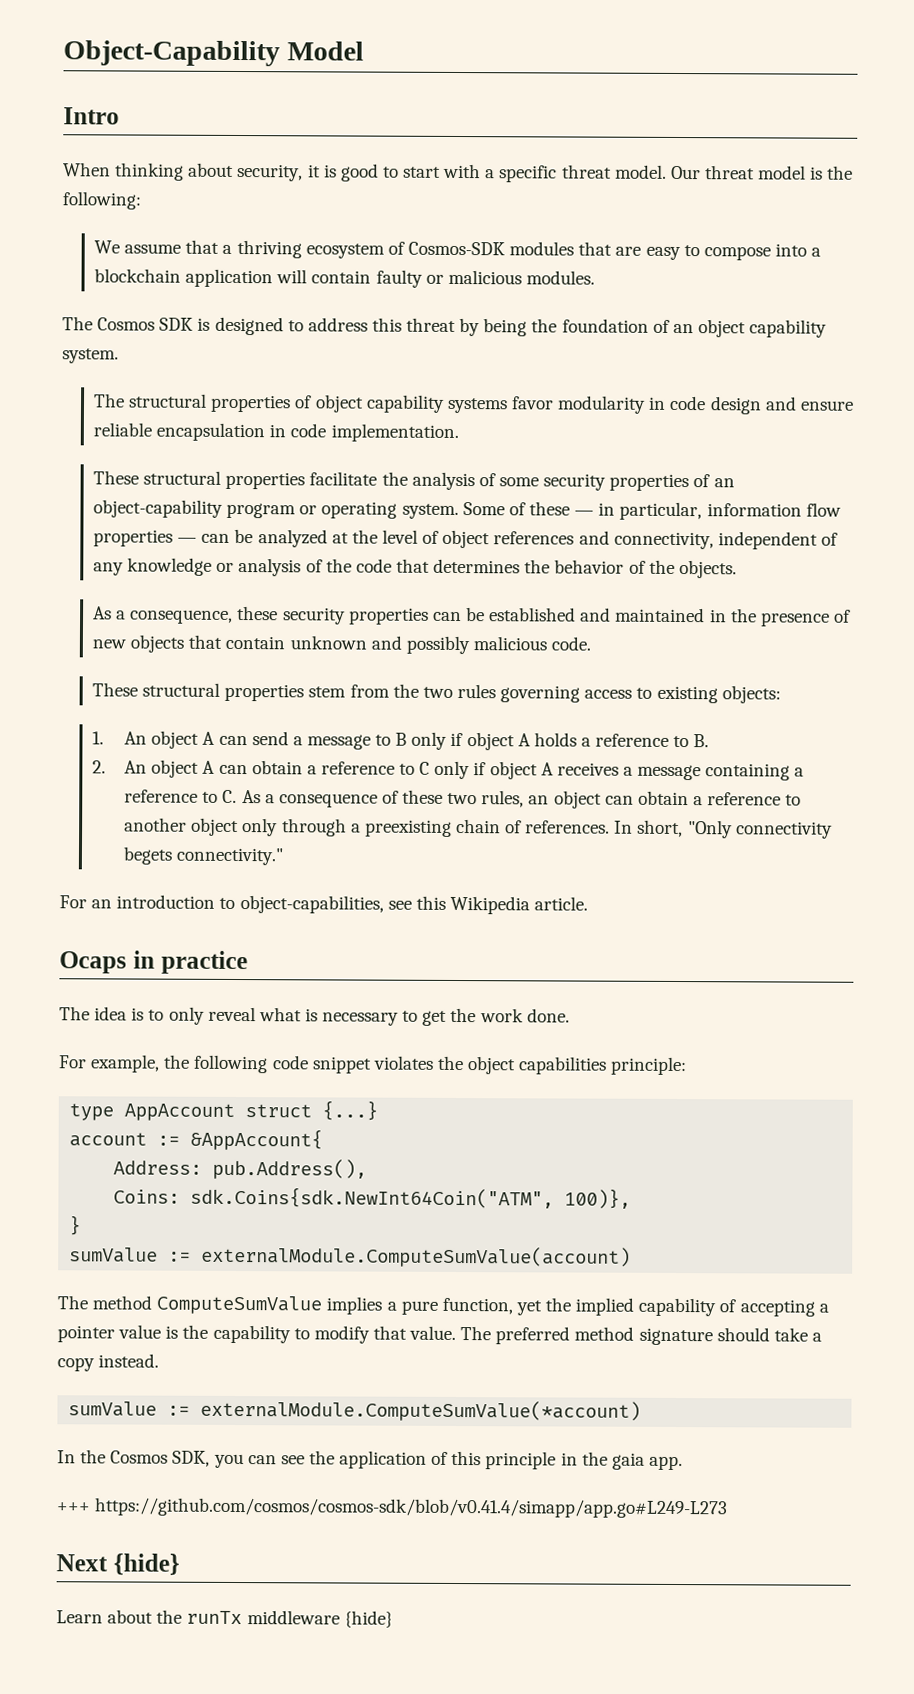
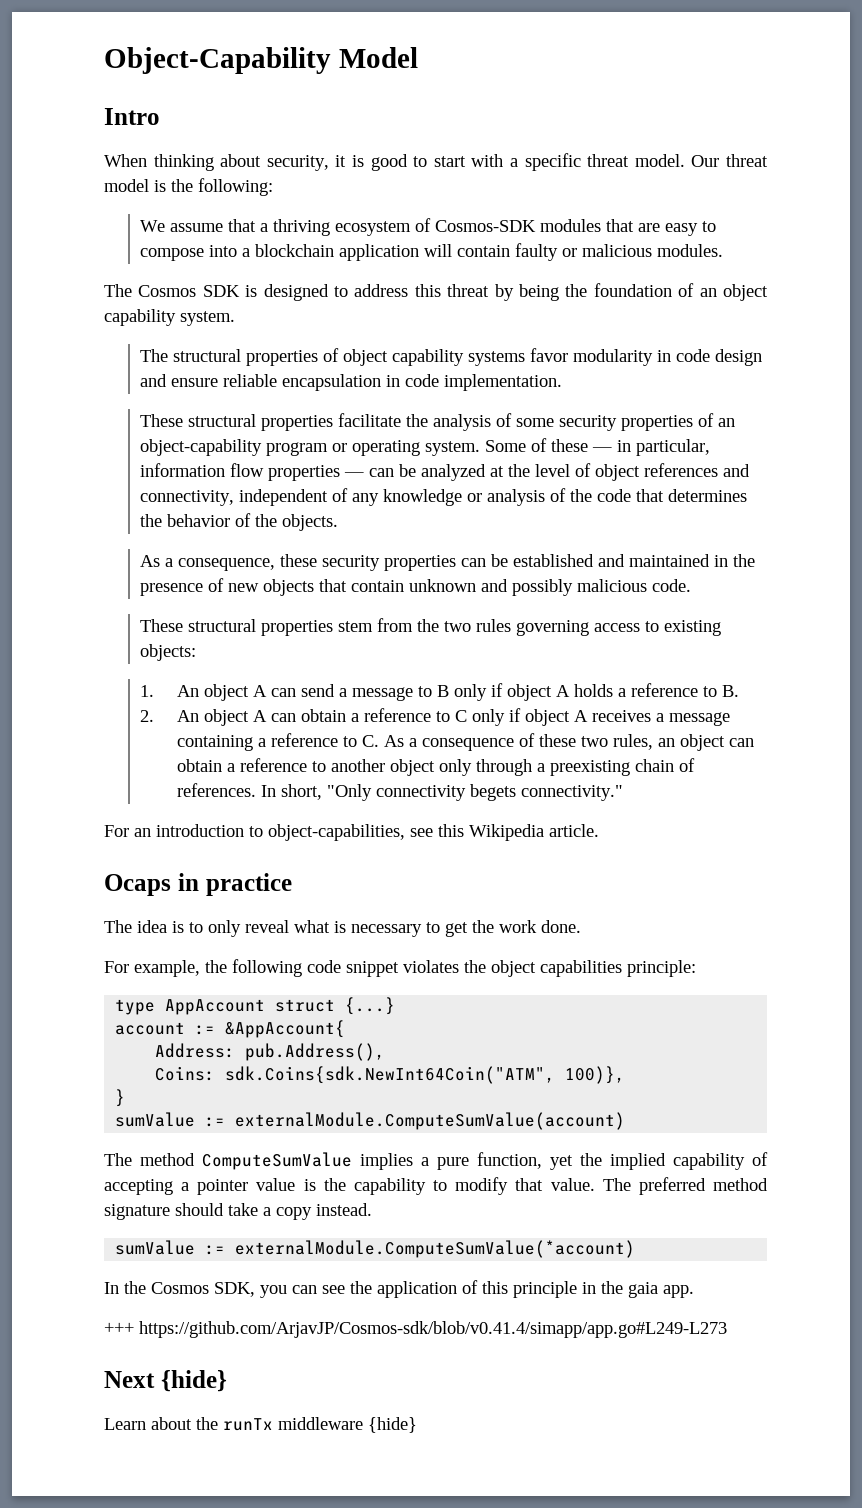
[94,1497,729,1519] https://github.com/cosmos/cosmos-sdk/blob/v0.41.4/simapp/app.go#L249-L273 -> [139,1321,727,1338] https://github.com/ArjavJP/Cosmos-sdk/blob/v0.41.4/simapp/app.go#L249-L273

